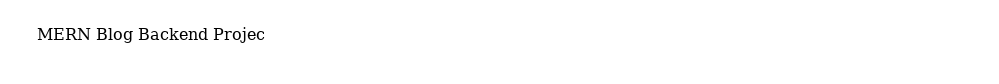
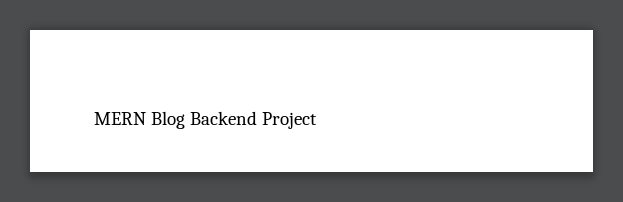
[213,27,265,43] Projec -> [262,112,318,129] Project

